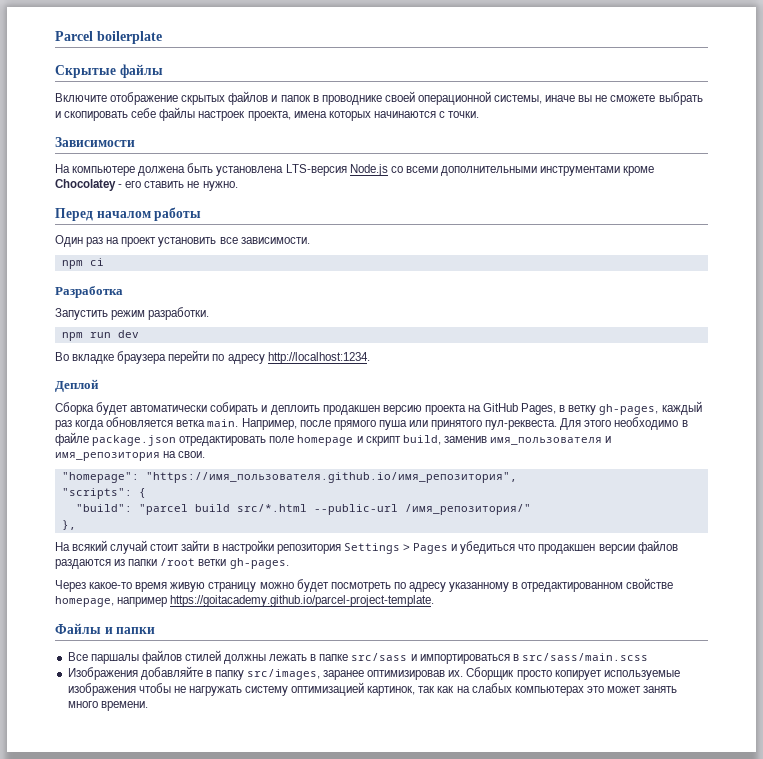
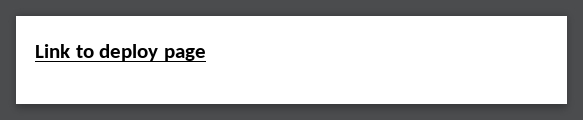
[55,31,162,44] [55,64,163,78] [55,91,703,105] [55,107,480,121] [55,137,135,147] [55,163,655,176] [55,179,238,191] [55,207,202,221] [55,235,310,247] [61,258,104,269] [55,286,123,298] [55,307,210,320] [61,330,139,341] [55,350,370,364] [55,379,99,392] [55,401,702,415] [55,417,688,430] [55,432,612,446] [55,451,206,461] [61,472,517,483] [61,488,146,499] [75,504,531,515] [61,520,76,530] [55,540,678,554] [55,558,289,569] [55,578,674,592] [55,595,435,607] [55,623,156,634] [67,650,648,664] [67,666,680,680] [67,682,678,696] [67,701,148,711] Parcel boilerplate // Скрытые файлы // Включите отображение скрытых файлов и папок в проводнике своей операционной системы, иначе вы не сможете выбрать и скопировать себе файлы настроек проекта, имена которых начинаются с точки. // Зависимости // На компьютере должена быть установлена LTS-версия Node.js со всеми дополнительными инструментами кроме Chocolatey - его ставить не нужно. // Перед началом работы // Один раз на проект установить все зависимости. // npm ci // Разработка // Запустить режим разработки. // npm run dev // Во вкладке браузера перейти по адресу http://localhost:1234. // Деплой // Сборка будет автоматически собирать и деплоить продакшен версию проекта на GitHub Pages, в ветку gh-pages, каждый раз когда обновляется ветка main. Например, после прямого пуша или принятого пул-реквеста. Для этого необходимо в файле package.json отредактировать поле homepage и скрипт build, заменив имя_пользователя и имя_репозитория на свои. // "homepage": "https://имя_пользователя.github.io/имя_репозитория", // "scripts": { // "build": "parcel build src/*.html --public-url /имя_репозитория/" // }, // На всякий случай стоит зайти в настройки репозитория Settings > Pages и убедиться что продакшен версии файлов раздаются из папки /root ветки gh-pages. // Через какое-то время живую страницу можно будет посмотреть по адресу указанному в отредактированном свойстве homepage, например https://goitacademy.github.io/parcel-project-template. // Файлы и папки // Все паршалы файлов стилей должны лежать в папке src/sass и импортироваться в src/sass/main.scss // Изображения добавляйте в папку src/images, заранее оптимизировав их. Сборщик просто копирует используемые изображения чтобы не нагружать систему оптимизацией картинок, так как на слабых компьютерах это может занять много времени. -> [35,44,207,61] Link to deploy page

